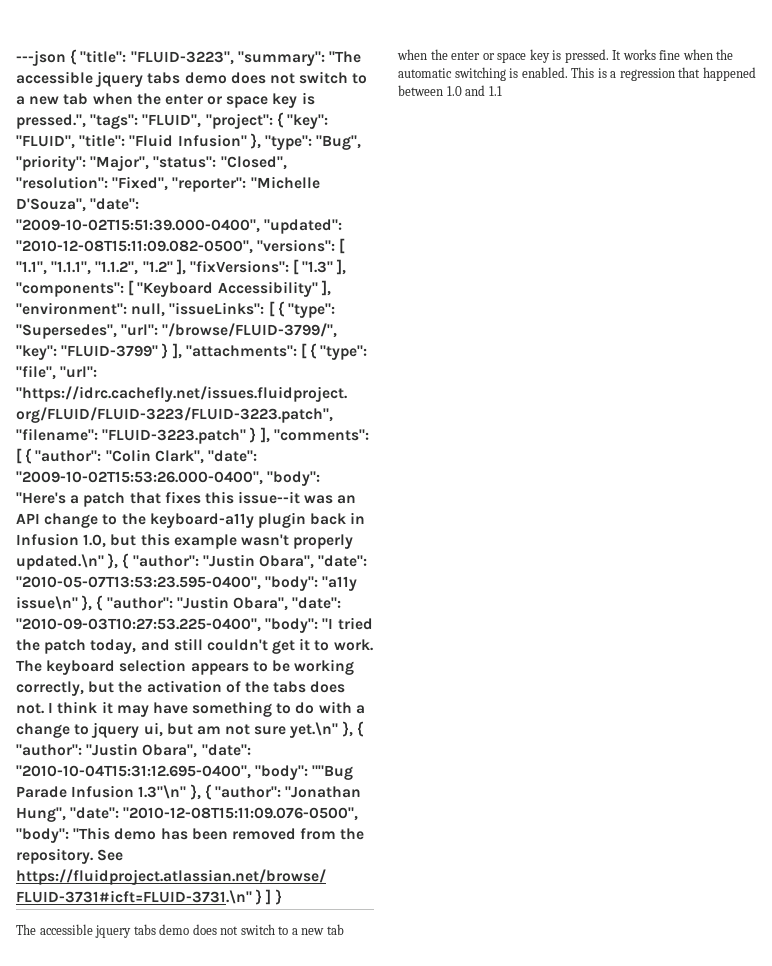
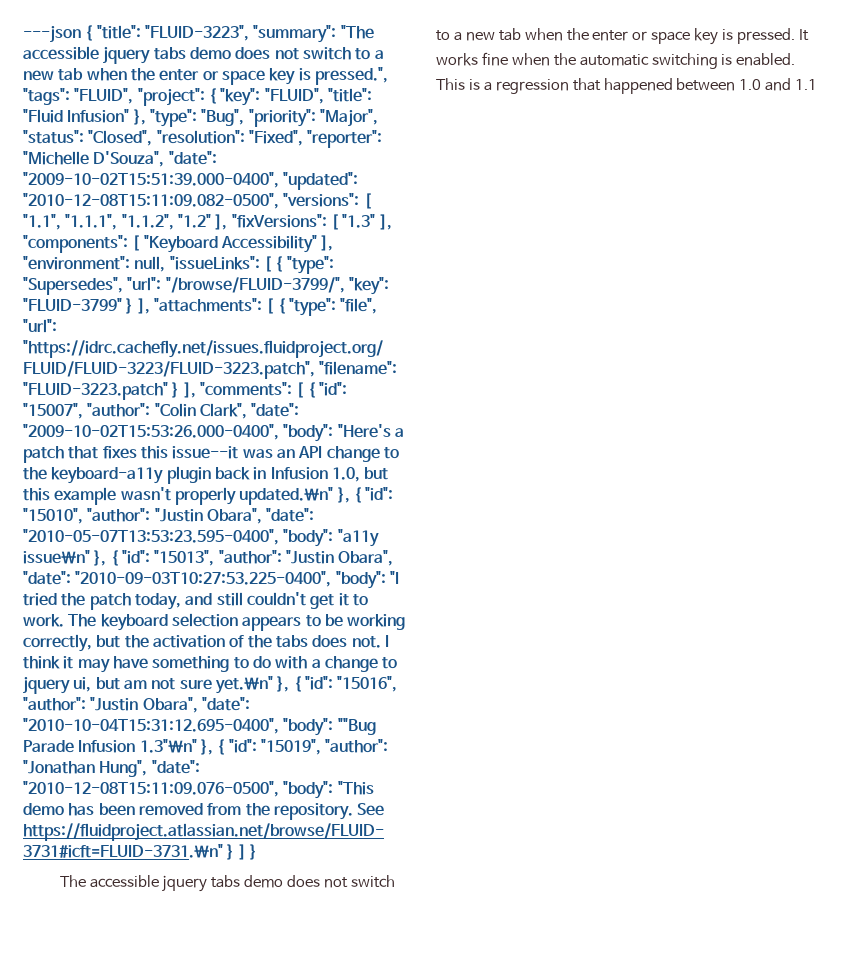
(32, 456) none -> [318,382,347,396] [23,403,83,419] "id": "15007",
(129, 561) none -> [365,487,394,501] [23,508,83,524] "id": "15010",
(103, 603) none -> [121,550,215,566] "id": "15013",
(363, 729) none -> [304,676,398,692] "id": "15016",
(211, 792) none -> [228,739,321,755] "id": "15019",

